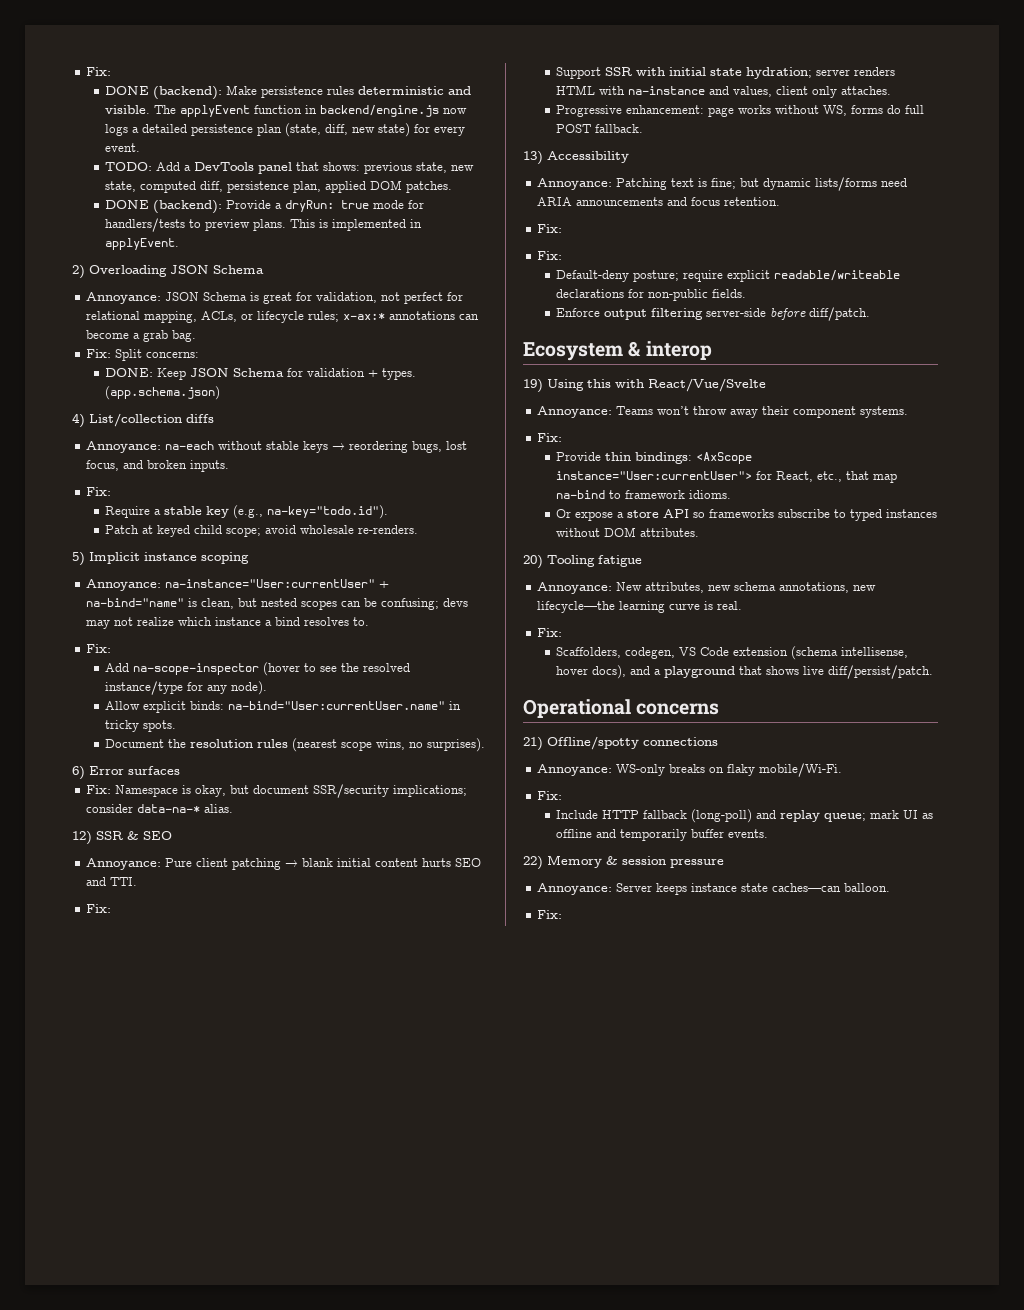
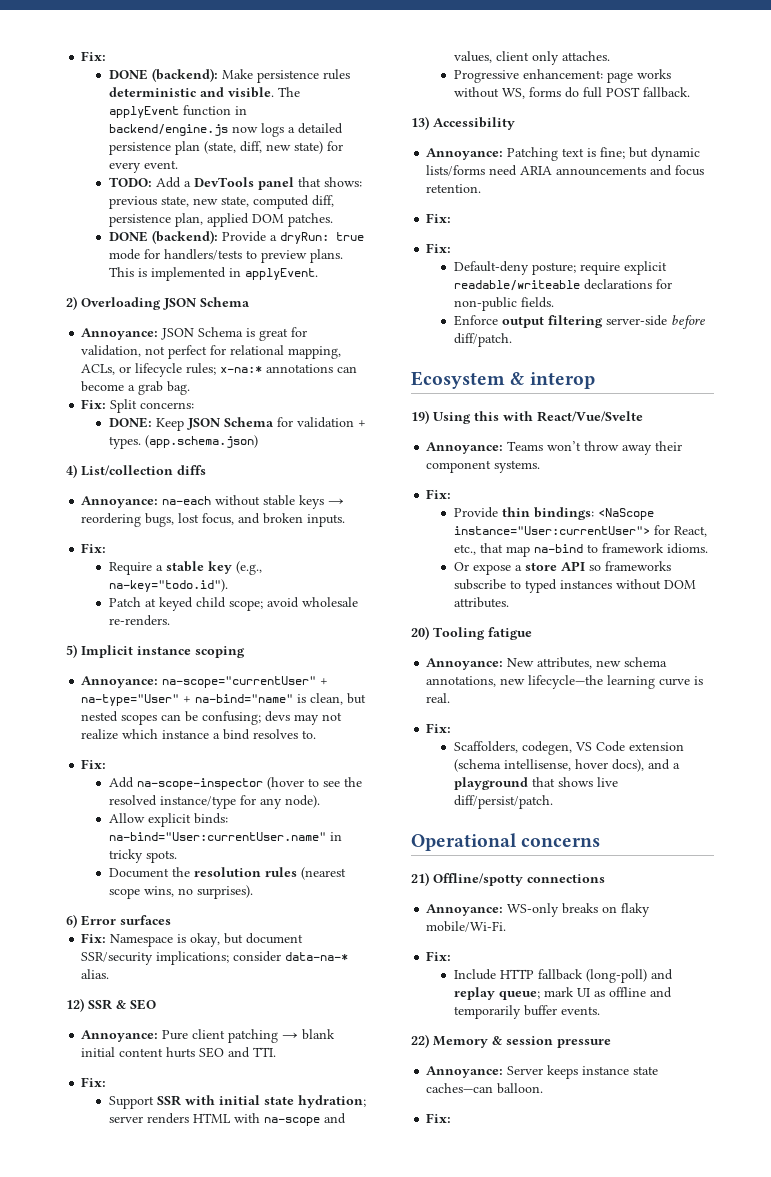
[343,313,386,320] x-ax:* -> [220,366,263,373] x-na:*
[165,579,376,588] na-instance="User:currentUser" -> [162,676,329,688] [81,694,180,706] na-scope="currentUser" + na-type="User"
[628,86,706,95] na-instance -> [263,1117,320,1126] na-scope
[696,452,753,464] <AxScope -> [597,508,654,520] <NaScope

